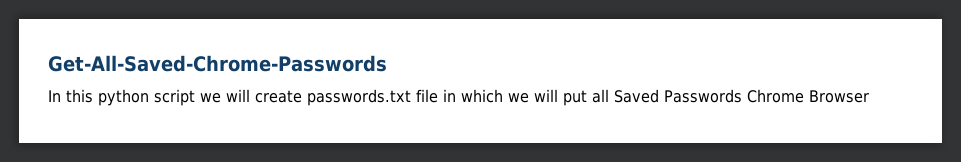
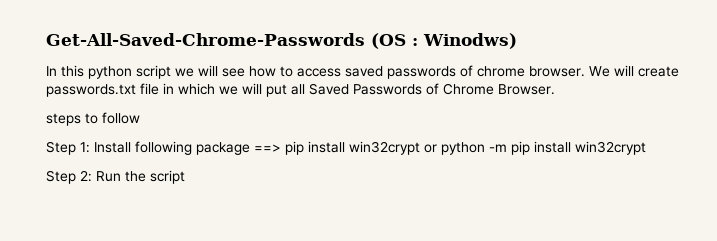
(387, 63) none -> [371,33,517,49] (OS : Winodws)
(250, 95) none -> [222,65,634,79] see how to access saved passwords of chrome browser. We will
[747,89,869,103] Chrome Browser -> [426,83,555,95] [46,112,140,126] [46,141,646,155] [46,170,185,184] of Chrome Browser. // steps to follow // Step 1: Install following package ==> pip install win32crypt or python -m pip install win32crypt // Step 2: Run the script

